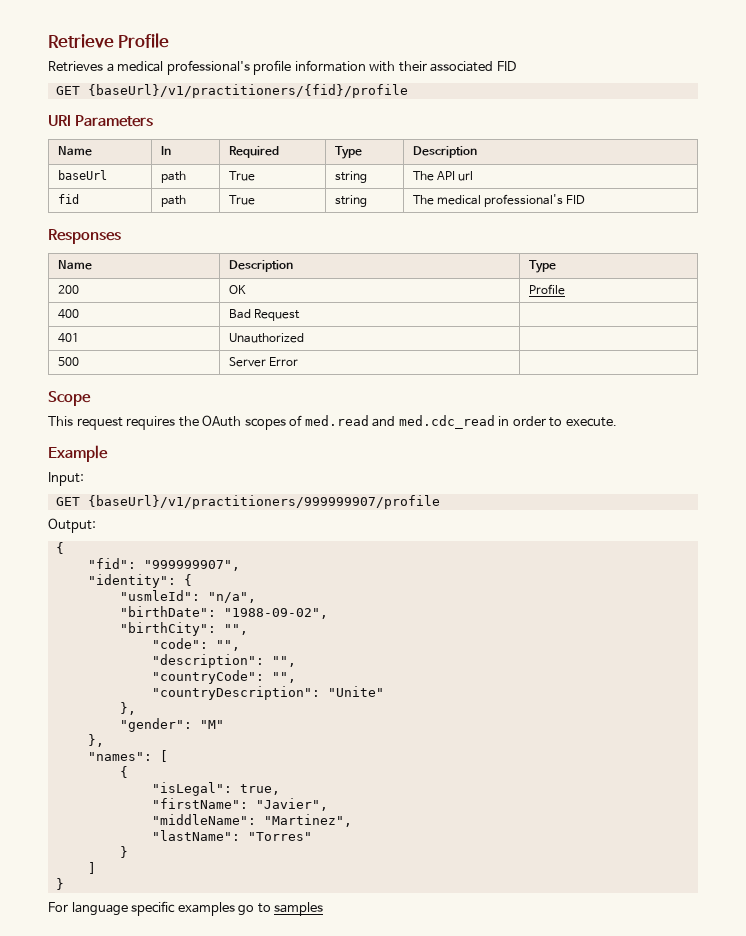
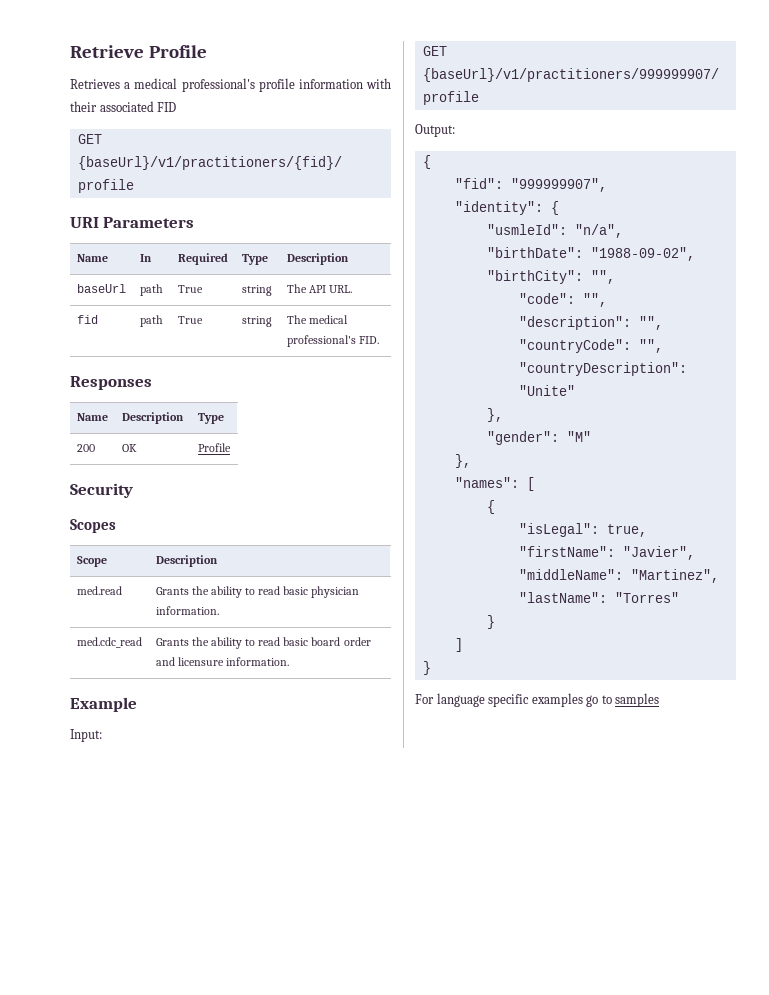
[457,171,473,181] url -> [329,285,353,293] URL.
[565,195,585,204] FID -> [358,336,379,344] FID.
[57,309,79,319] [228,309,300,321] [57,333,79,343] [228,333,304,343] [57,357,79,366] [228,357,298,367] [48,391,91,406] [48,415,617,430] // 400 | Bad Request | // 401 | Unauthorized | // 500 | Server Error | // Scope // This request requires the OAuth scopes of med.read and med.cdc_read in order to execute. -> [70,483,133,498] [70,519,116,533] [76,556,107,567] [155,555,218,567] [76,586,122,595] [155,586,360,598] [155,606,219,615] [76,637,142,648] [155,637,371,649] [155,657,290,666] // Security // Scopes // Scope | Description // med.read | Grants the ability to read basic physician information. // med.cdc_read | Grants the ability to read basic board order and licensure information.

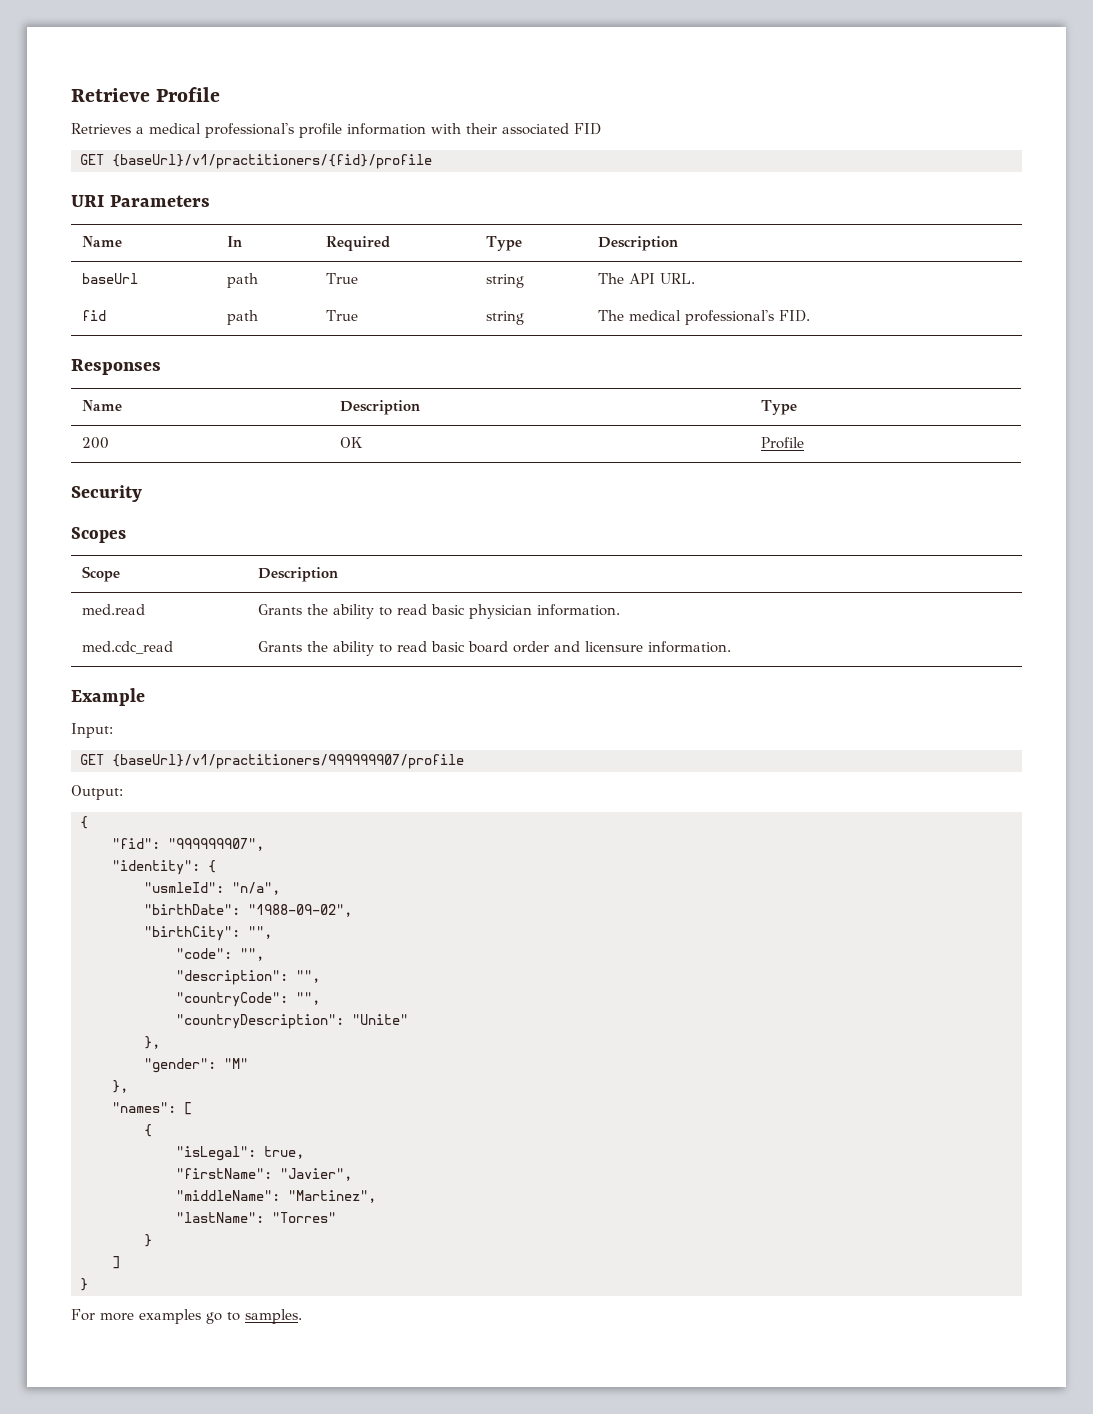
[436,693,530,707] language specific -> [100,1313,134,1321] more
[615,693,660,707] samples -> [245,1309,302,1324] samples.

